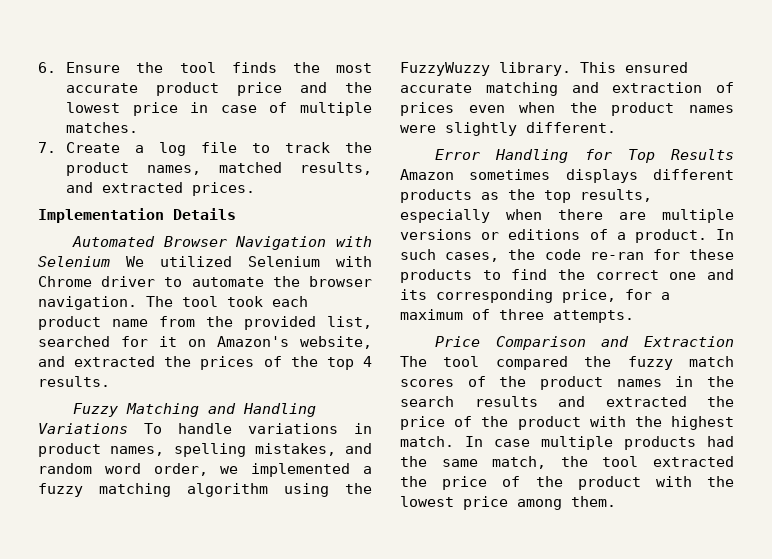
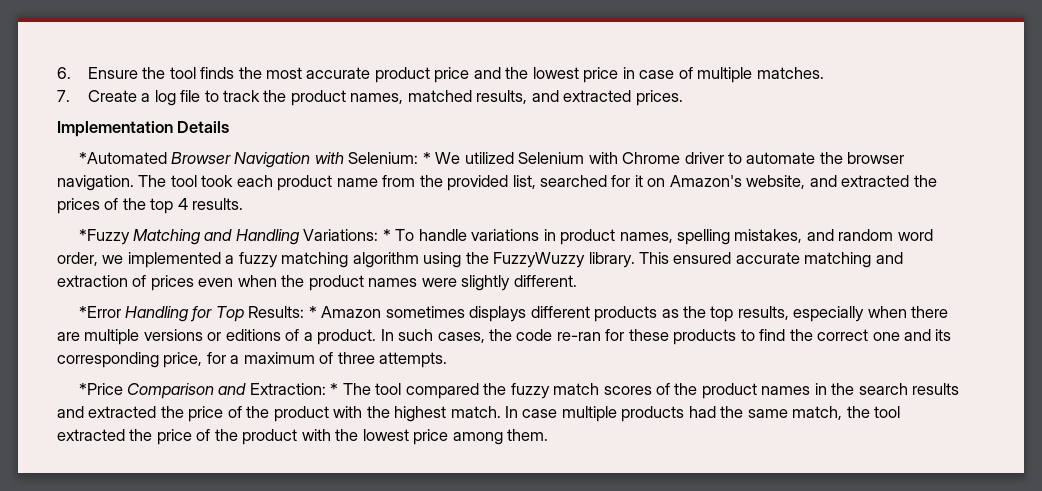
[72,236,156,247] Automated -> [78,152,167,164] *Automated
[38,256,110,267] Selenium -> [348,152,431,164] Selenium: *
[73,403,119,417] Fuzzy -> [78,229,130,245] *Fuzzy
[38,423,128,434] Variations -> [303,229,391,241] Variations: *
[435,149,481,160] Error -> [78,306,121,318] *Error
[671,149,734,160] Results -> [248,306,317,318] Results: *
[435,336,481,347] Price -> [78,383,123,395] *Price
[644,336,734,347] Extraction -> [249,383,339,395] Extraction: *

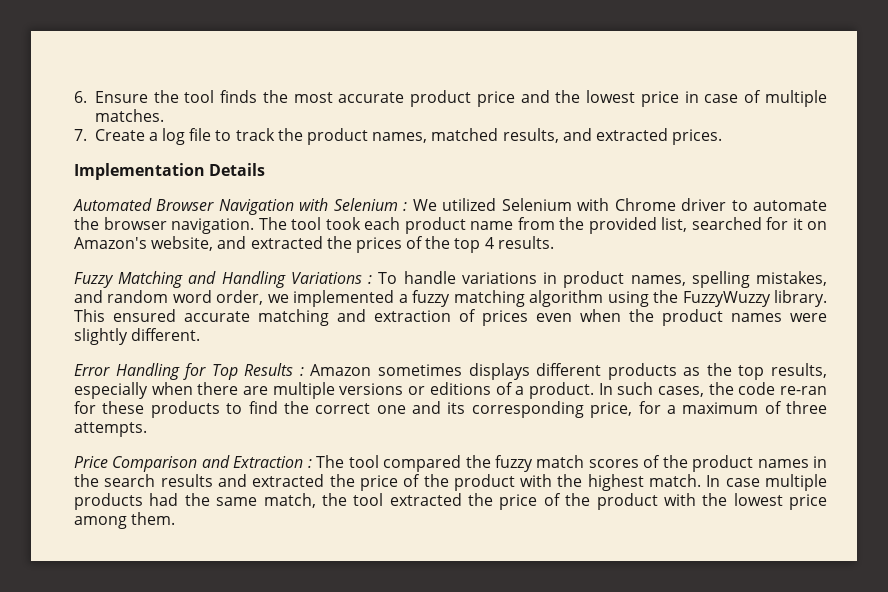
[78,152,167,164] *Automated -> [73,198,152,211] Automated
[348,152,431,164] Selenium: * -> [333,198,408,211] Selenium :
[78,229,130,245] *Fuzzy -> [74,272,114,288] Fuzzy
[303,229,391,241] Variations: * -> [290,272,373,284] Variations :
[78,306,121,318] *Error -> [74,364,110,376] Error
[248,306,317,318] Results: * -> [244,363,304,376] Results :
[78,383,123,395] *Price -> [74,456,108,468] Price
[249,383,339,395] Extraction: * -> [233,456,312,468] Extraction :

